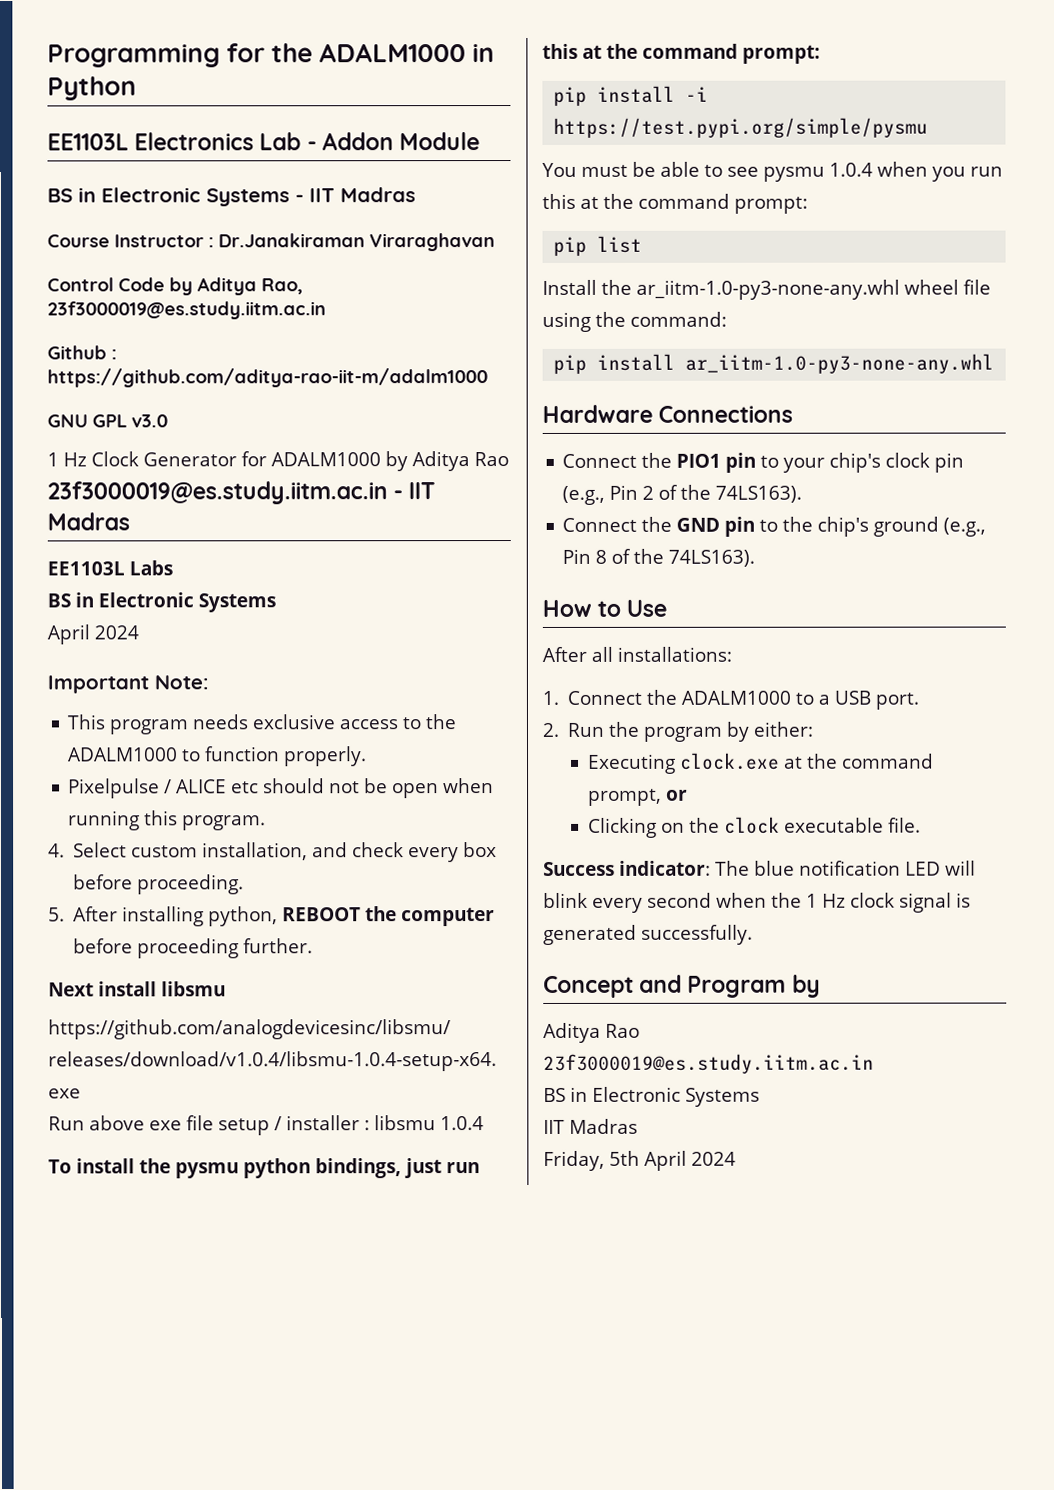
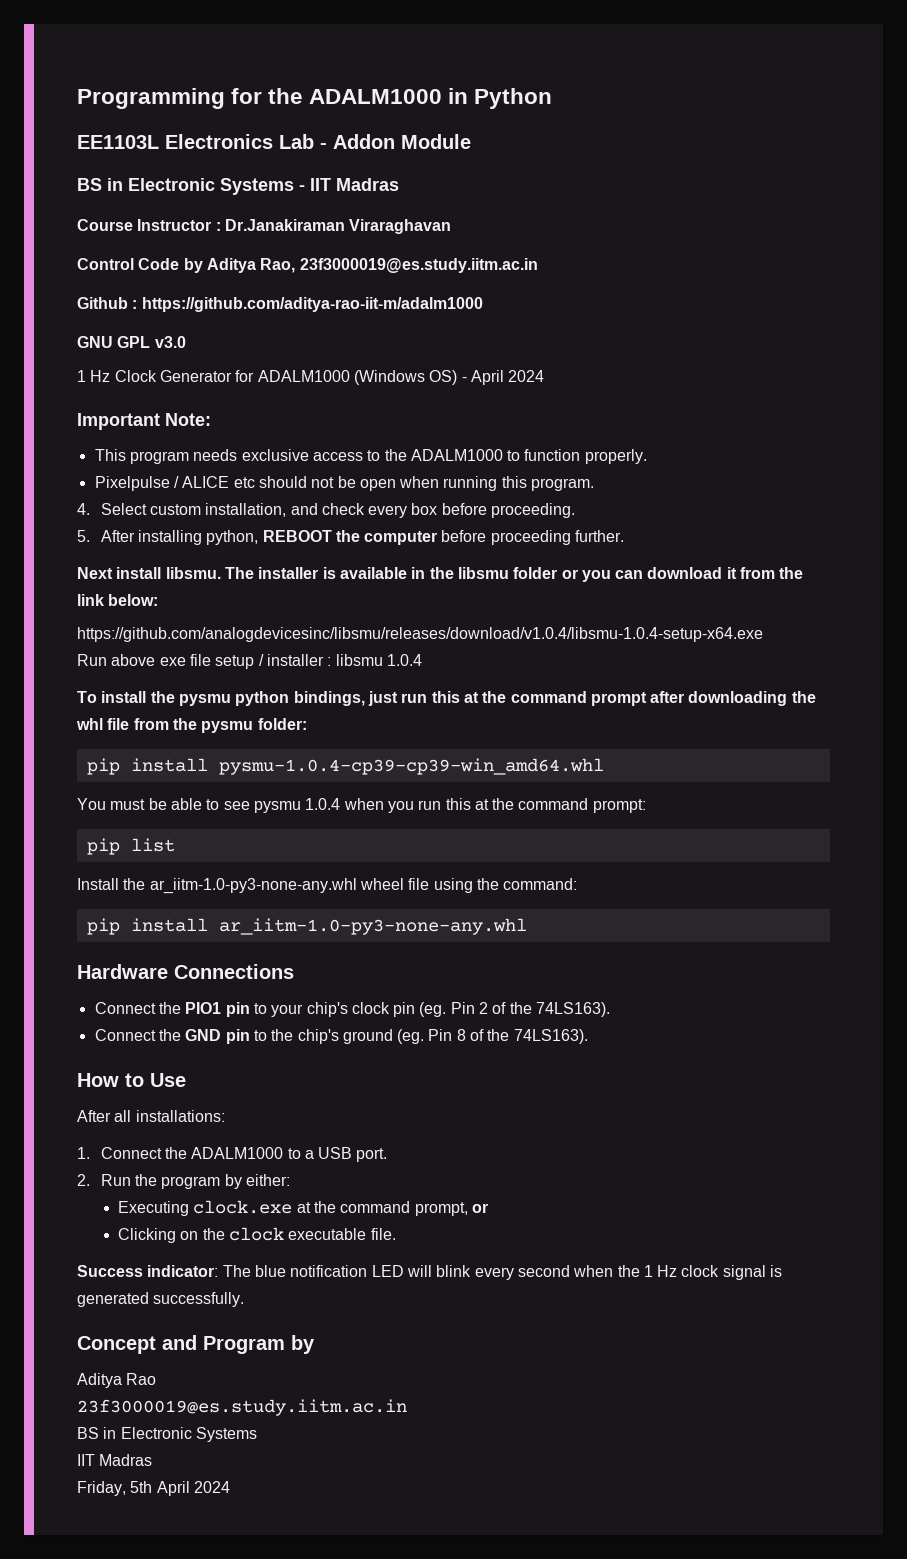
[385,451,509,472] [47,481,436,505] [47,512,130,531] [47,560,173,576] [47,592,276,613] by Aditya Rao // 23f3000019@es.study.iitm.ac.in - IIT Madras // EE1103L Labs // BS in Electronic Systems // -> [353,370,467,385] (Windows OS) -
[161,981,226,997] libsmu -> [165,567,804,582] [77,594,159,606] libsmu. The installer is available in the libsmu folder or you can download it from the link below:
[742,44,820,64] [553,85,709,106] [553,117,929,138] prompt: // pip install -i https://test.pypi.org/simple/pysmu -> [590,691,816,706] [76,718,307,733] [86,758,604,775] prompt after downloading the whl file from the pysmu folder: // pip install pysmu-1.0.4-cp39-cp39-win_amd64.whl
[562,485,606,505] (e.g., -> [419,1002,447,1017] (eg.
[943,517,987,537] (e.g., -> [397,1029,425,1044] (eg.

